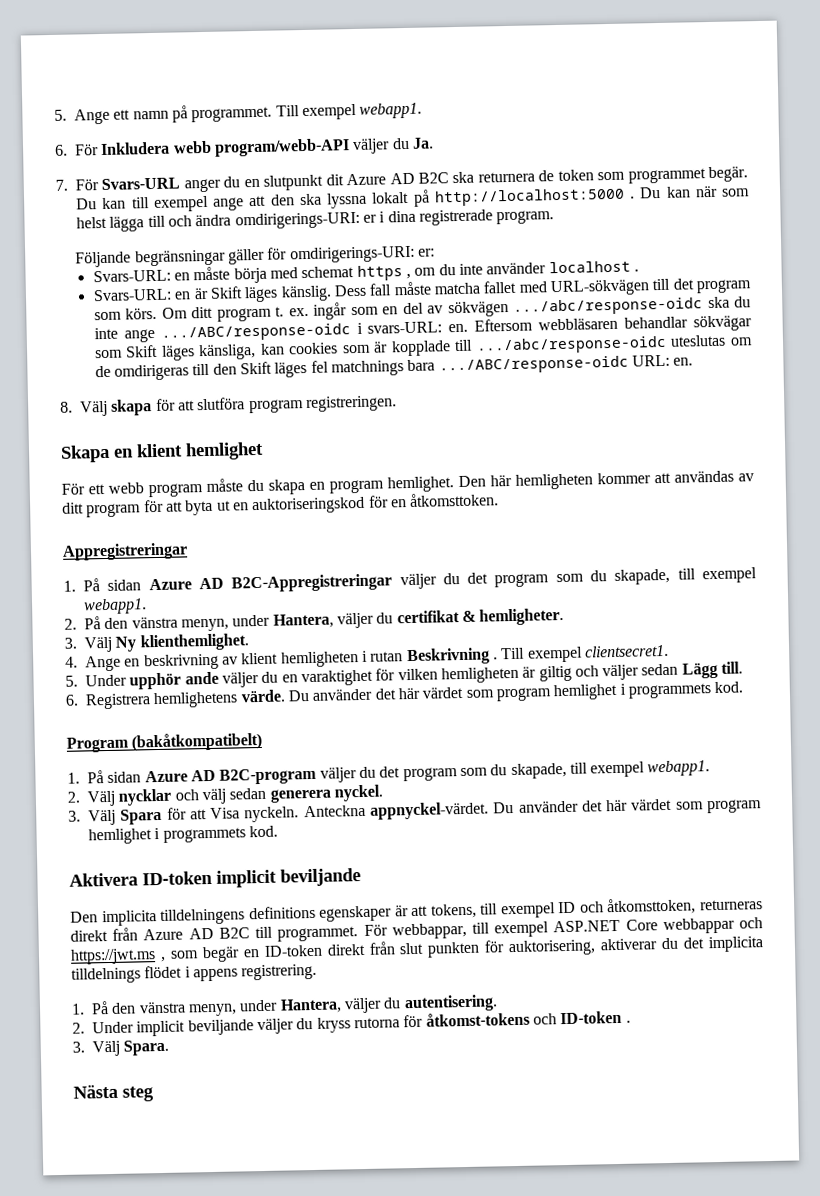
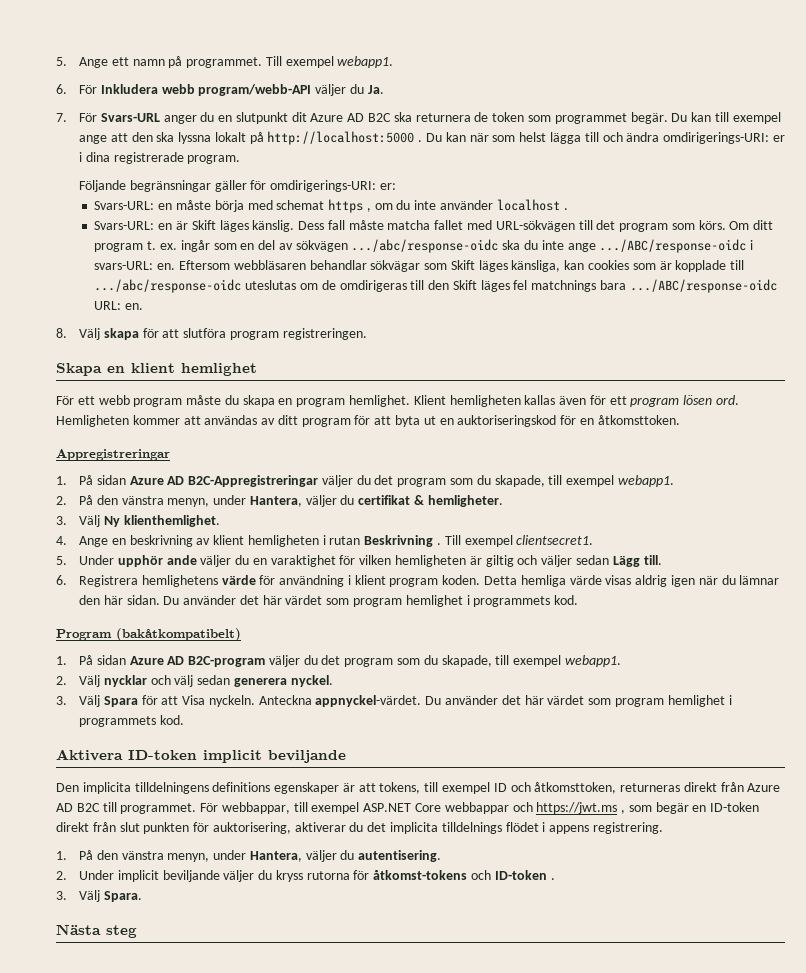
[458,473,593,490] Den här hemligheten -> [413,395,740,407] [56,415,129,427] Klient hemligheten kallas även för ett program lösen ord. Hemligheten
[240,689,286,703] värde. -> [221,575,780,587] [79,595,160,605] värde för användning i klient program koden. Detta hemliga värde visas aldrig igen när du lämnar den här sidan.

